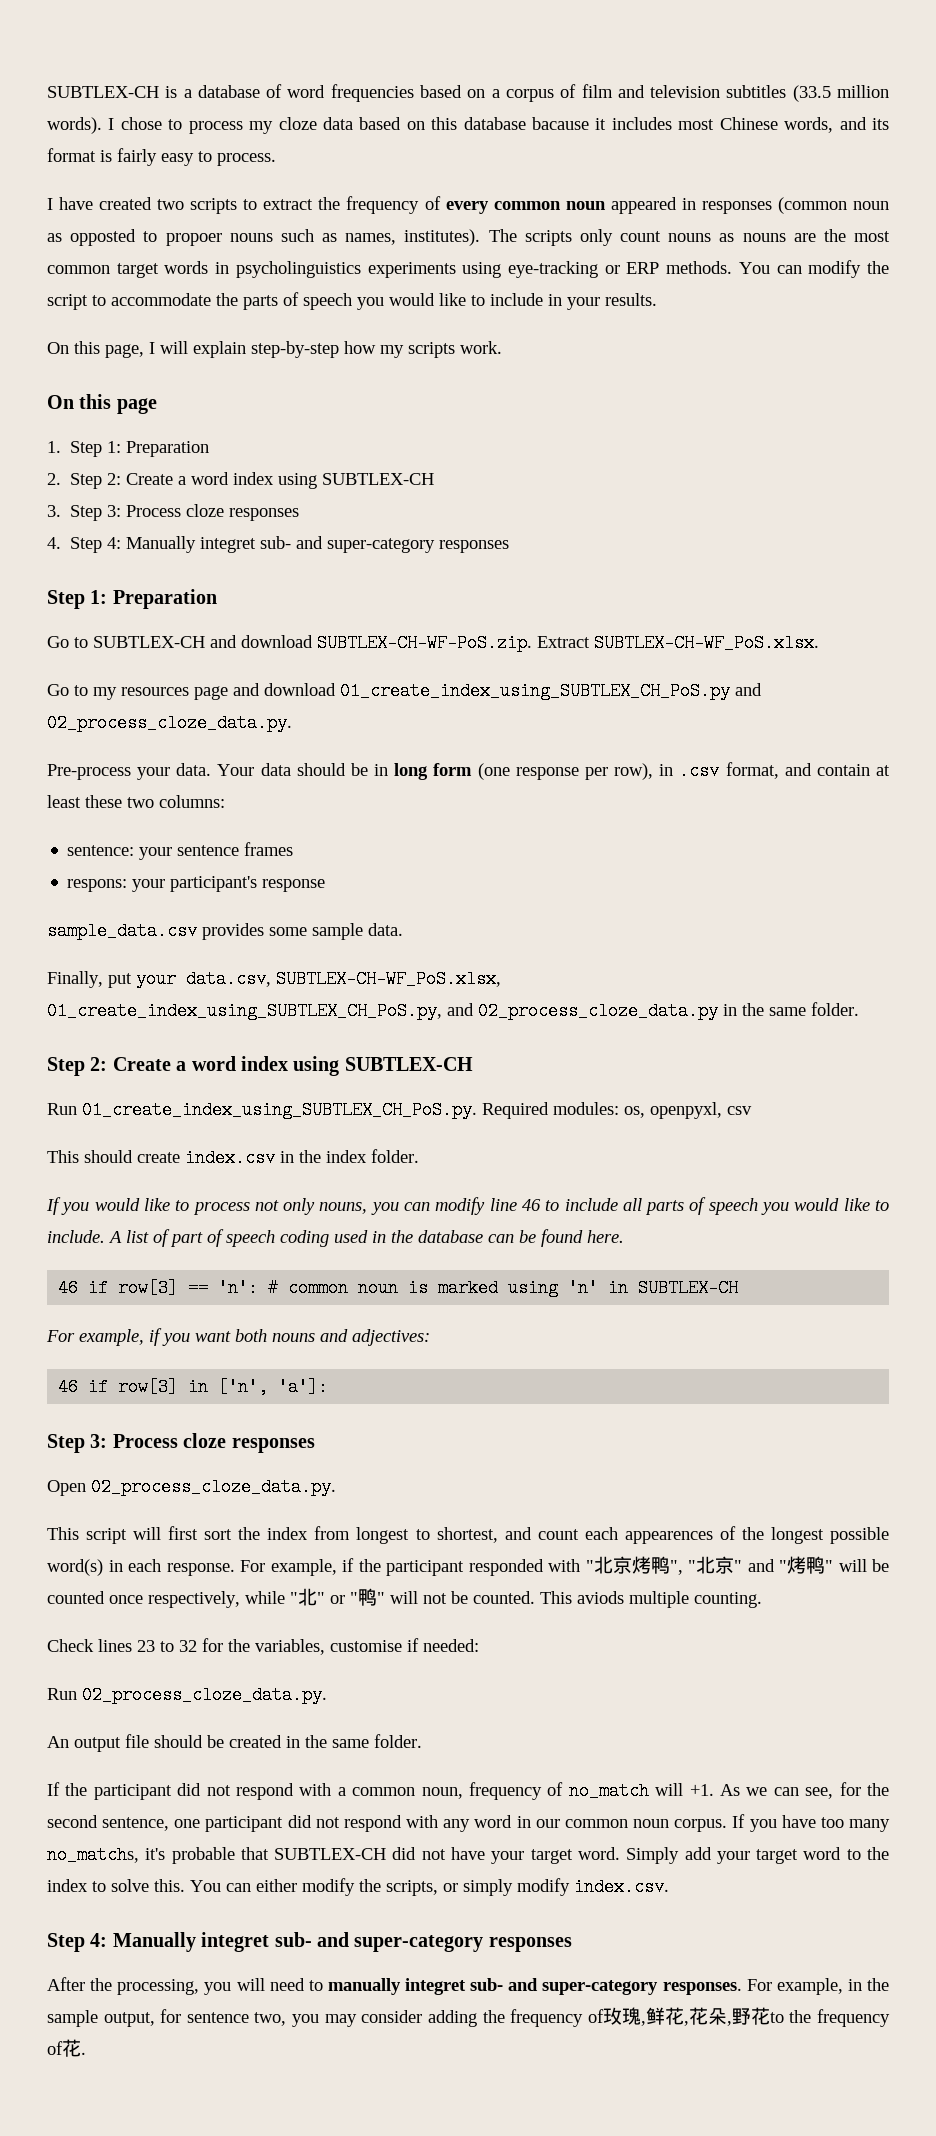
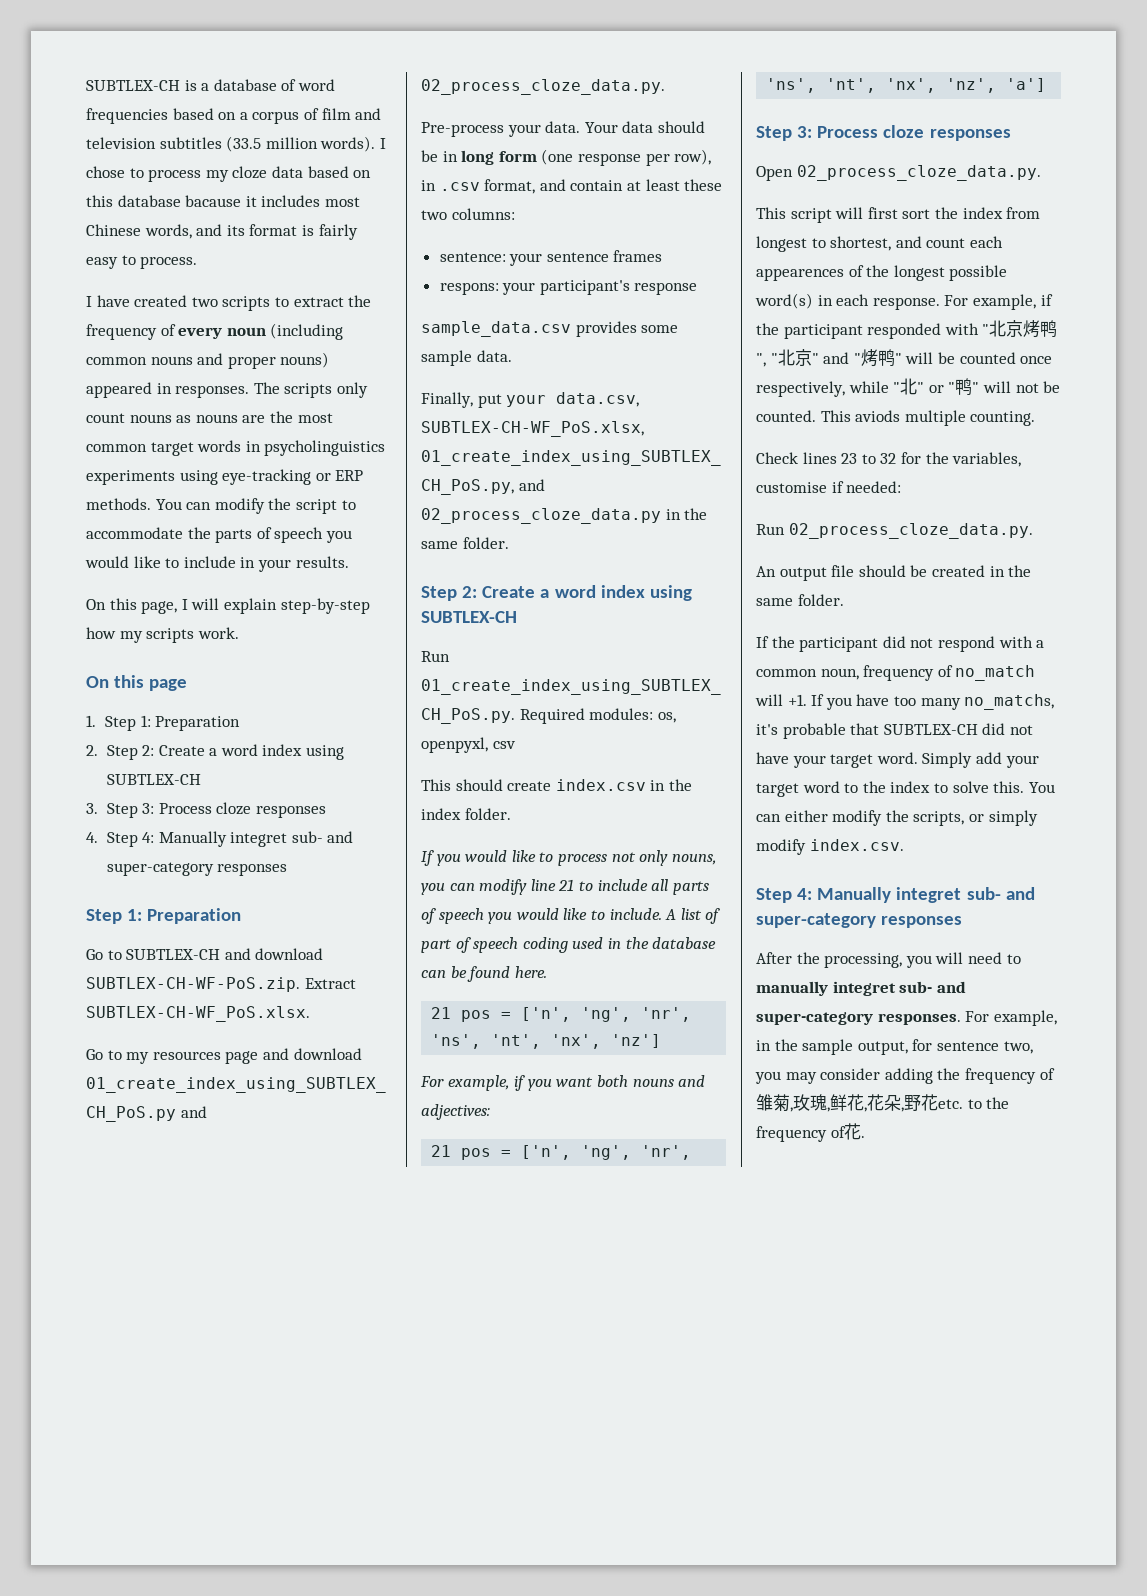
[493,197,889,214] [47,229,481,246] common noun appeared in responses (common noun as opposted to propoer nouns such as names, institutes). -> [226,323,344,340] [86,352,330,369] [86,382,250,398] noun (including common nouns and proper nouns) appeared in responses.
[521,1199,541,1211] 46 -> [558,879,575,891] 21
[58,1279,739,1297] 46 if row[3] == 'n': # common noun is marked using 'n' in SUBTLEX-CH -> [431,1007,692,1022] [431,1034,662,1049] 21 pos = ['n', 'ng', 'nr', 'ns', 'nt', 'nx', 'nz']
[58,1378,329,1396] 46 if row[3] in ['n', 'a']: -> [431,1145,692,1160] [766,78,1047,93] 21 pos = ['n', 'ng', 'nr', 'ns', 'nt', 'nx', 'nz', 'a']
[719,1782,889,1799] [47,1815,728,1832] As we can see, for the second sentence, one participant did not respond with any word in our common noun corpus. -> (807, 700) none
(604, 2016) none -> [756,1094,793,1112] 雏菊,
(770, 2016) none -> [938,1099,963,1109] etc.

